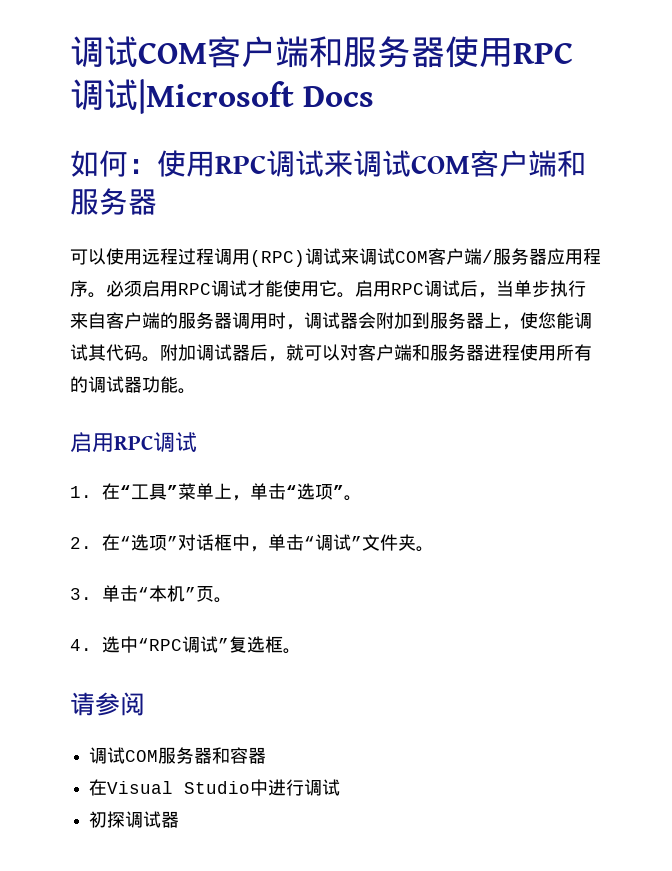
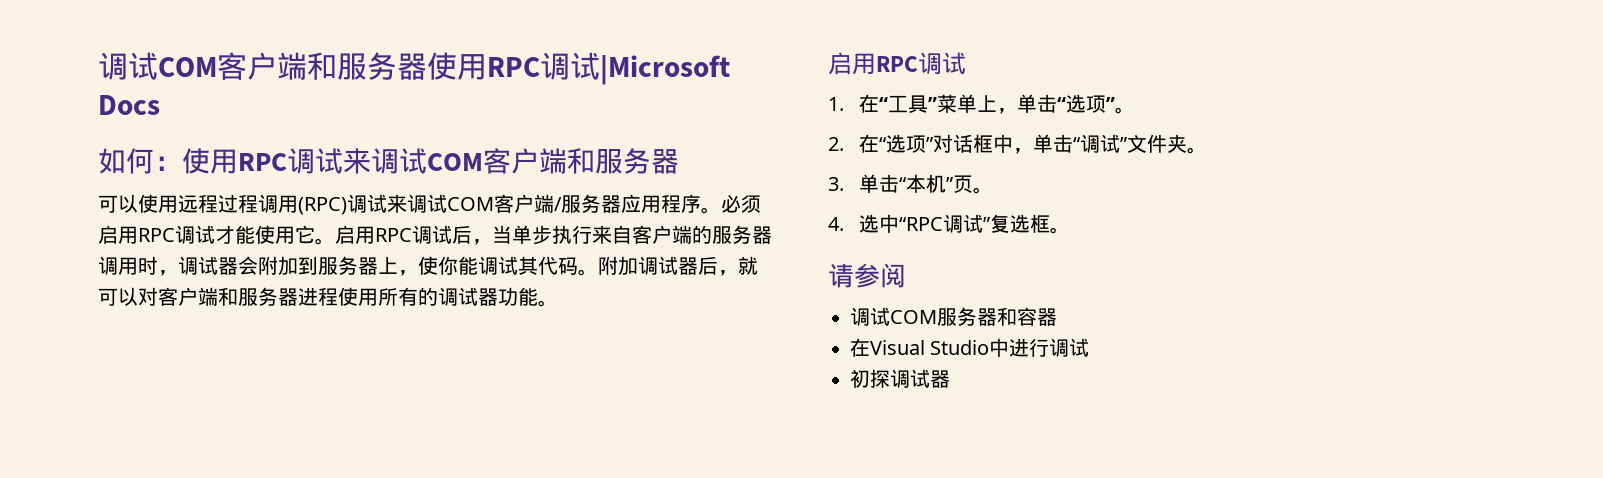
[538,312,556,329] 您 -> [438,256,458,275] 你

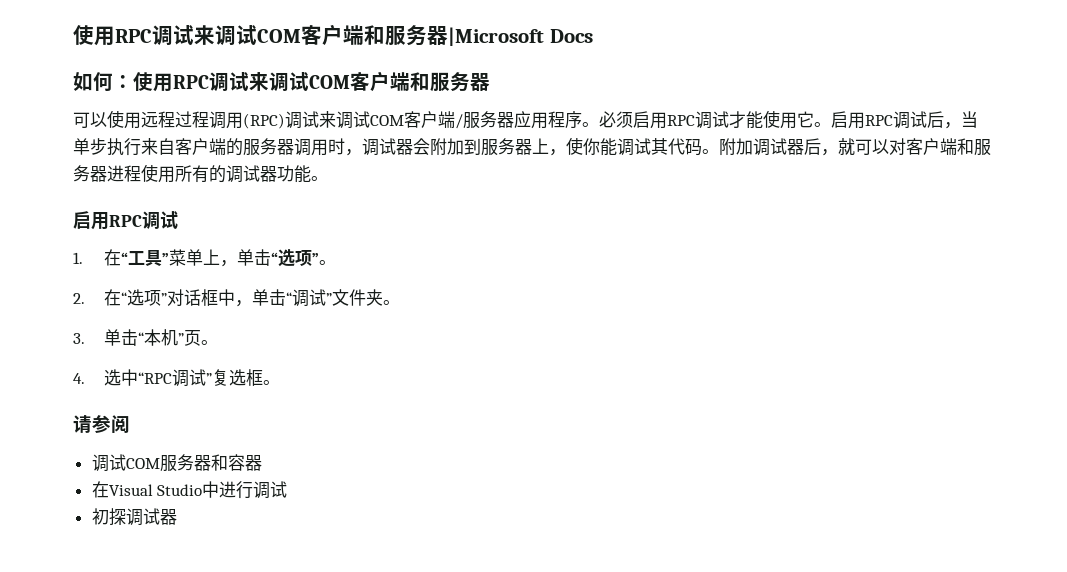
[98,52,600,80] 调试COM客户端和服务器使用RPC调试 -> [73,24,448,46] 使用RPC调试来调试COM客户端和服务器

